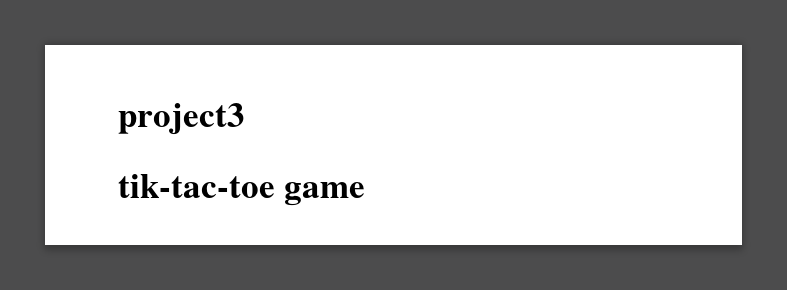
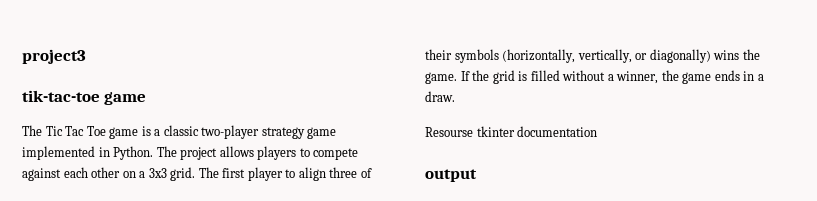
(366, 194) none -> [22,125,337,139] [22,146,359,160] [22,167,372,181] [425,49,760,63] [425,70,764,84] [425,91,455,102] [425,126,598,137] [425,169,477,182] // The Tic Tac Toe game is a classic two-player strategy game implemented in Python. The project allows players to compete against each other on a 3x3 grid. The first player to align three of their symbols (horizontally, vertically, or diagonally) wins the game. If the grid is filled without a winner, the game ends in a draw. // Resourse tkinter documentation // output

